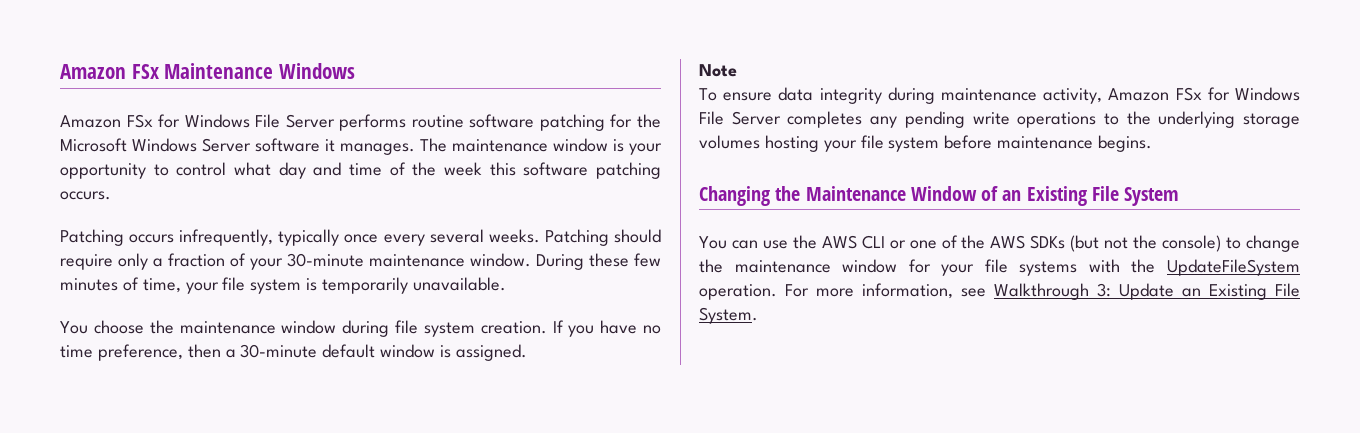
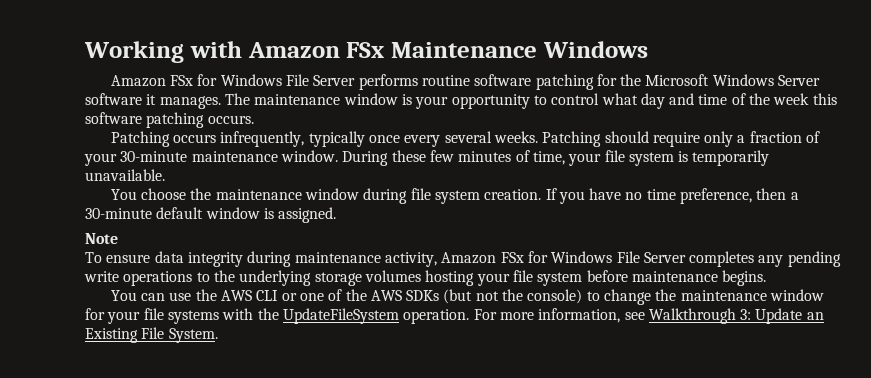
(60, 71) none -> [84,41,242,63] Working with
[699,186,1180,206] // Changing the Maintenance Window of an Existing File System -> (767, 278) none

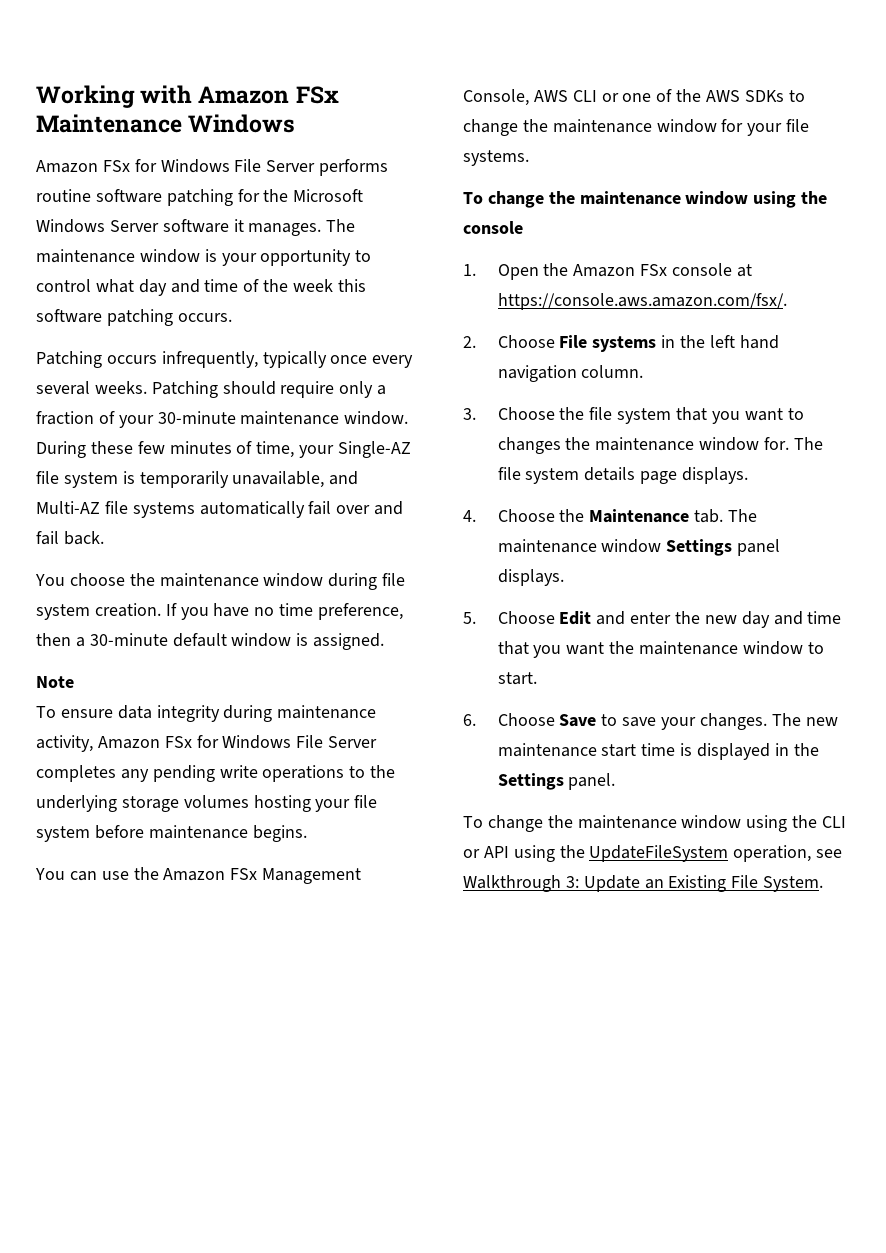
(602, 159) none -> [338,441,412,458] Single-AZ
[85,169,165,181] unavailable. -> [232,471,359,488] [36,501,404,518] [36,531,104,545] unavailable, and Multi-AZ file systems automatically fail over and fail back.
(217, 295) none -> [163,868,362,884] [463,89,529,106] Amazon FSx Management Console,
[443,289,583,304] (but not the console) -> (784, 96) none
[167,308,621,324] systems with the UpdateFileSystem operation. For more information, -> [463,150,529,166] [463,191,828,208] [463,221,523,234] [463,263,752,280] [497,293,787,310] [463,335,779,352] [497,365,644,382] [463,407,804,424] [497,437,823,454] [497,467,749,484] [463,509,758,523] [497,539,781,556] [497,569,564,586] [463,611,842,628] [497,641,824,658] [497,672,537,685] [463,713,838,730] [497,743,819,760] [497,773,616,790] [463,815,847,832] [463,845,812,862] systems. // To change the maintenance window using the console // 1. Open the Amazon FSx console at https://console.aws.amazon.com/fsx/. // 2. Choose File systems in the left hand navigation column. // 3. Choose the file system that you want to changes the maintenance window for. The file system details page displays. // 4. Choose the Maintenance tab. The maintenance window Settings panel displays. // 5. Choose Edit and enter the new day and time that you want the maintenance window to start. // 6. Choose Save to save your changes. The new maintenance start time is displayed in the Settings panel. // To change the maintenance window using the CLI or API using the UpdateFileSystem operation,

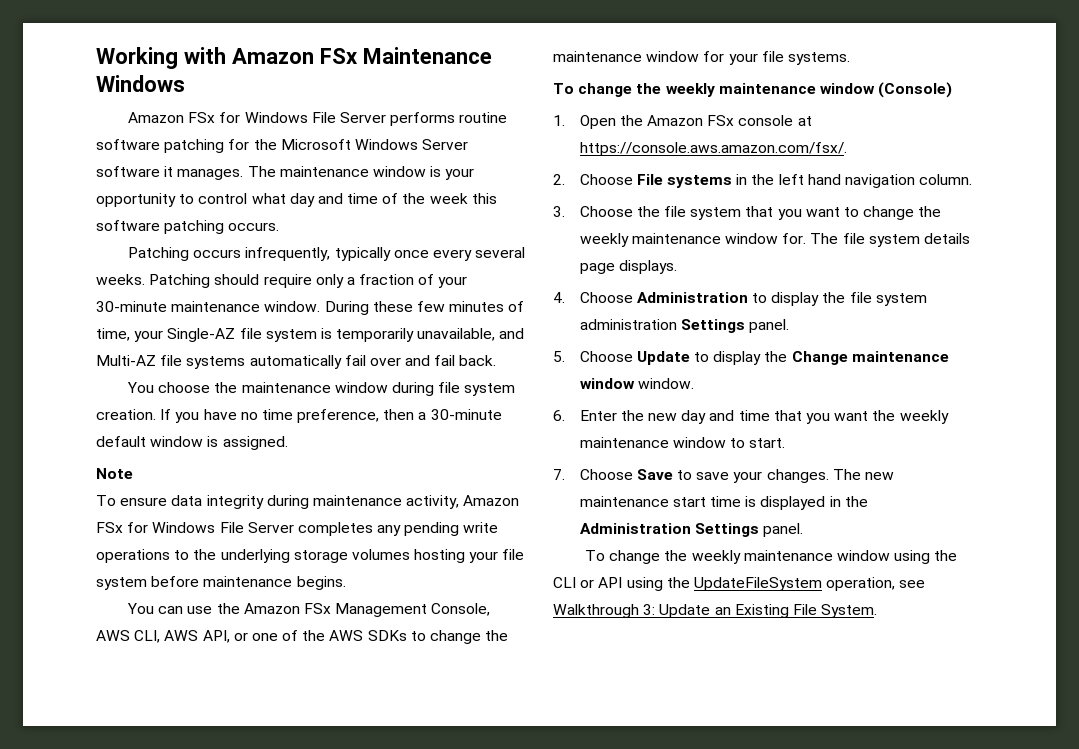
[572,90,597,102] CLI -> [134,630,230,643] CLI, AWS API,
[579,191,828,208] [463,221,523,234] maintenance window using the console -> [665,82,953,98] weekly maintenance window (Console)
[497,437,591,454] changes the -> [863,206,942,220] [579,233,629,247] change the weekly
[559,509,758,523] [497,539,781,556] [497,569,564,586] [463,611,672,625] the Maintenance tab. The maintenance window Settings panel displays. // 5. Choose Edit and enter -> [636,292,927,306] [579,319,790,333] [553,351,949,365] [579,378,694,389] [553,410,617,421] Administration to display the file system administration Settings panel. // 5. Choose Update to display the Change maintenance window window. // 6. Enter
(635, 647) none -> [899,410,949,424] weekly
[463,714,476,726] 6. -> [553,469,565,480] 7.
(819, 749) none -> [579,523,691,534] Administration
(573, 821) none -> [691,550,741,564] weekly

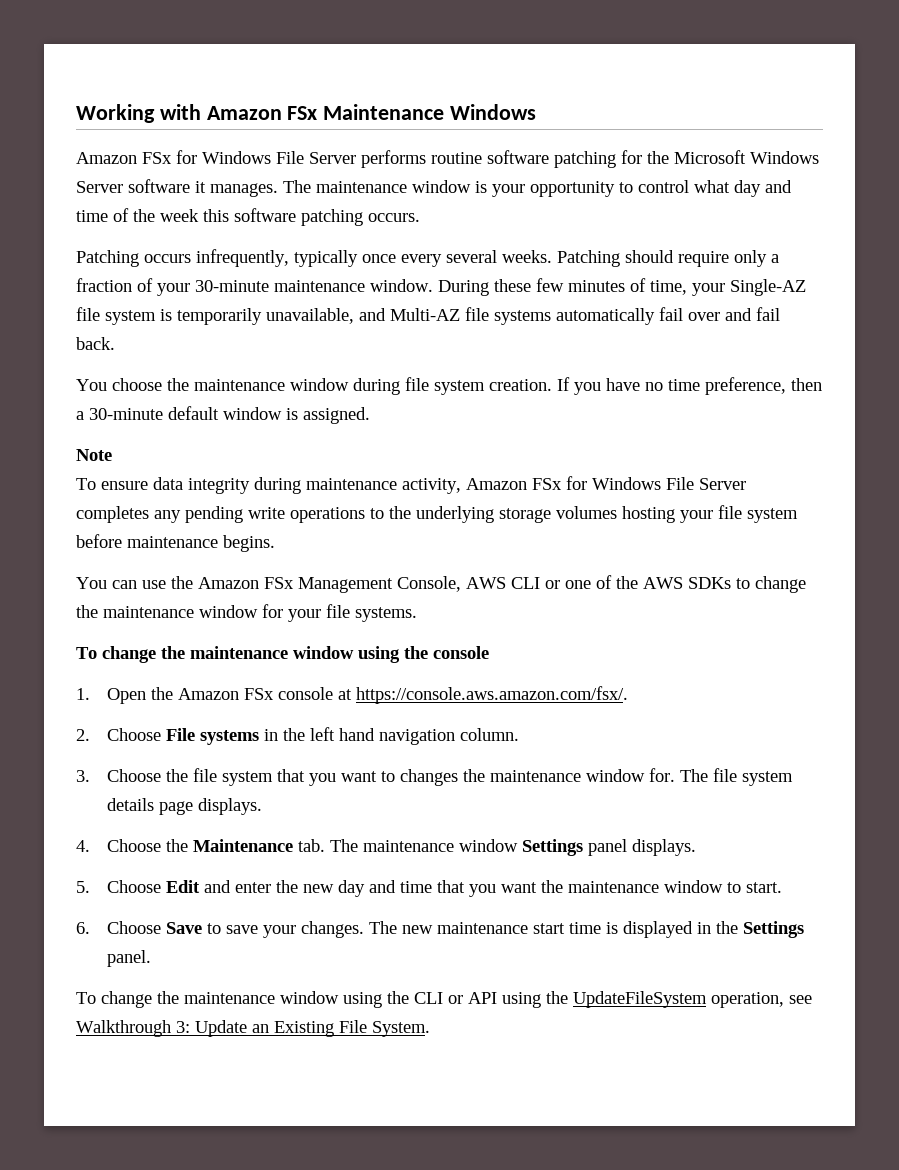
[134,630,230,643] CLI, AWS API, -> [511,577,540,589] CLI
[665,82,953,98] weekly maintenance window (Console) -> [190,646,489,663] maintenance window using the console
[863,206,942,220] [579,233,629,247] change the weekly -> [400,769,486,786] changes the
[636,292,927,306] [579,319,790,333] [553,351,949,365] [579,378,694,389] [553,410,617,421] Administration to display the file system administration Settings panel. // 5. Choose Update to display the Change maintenance window window. // 6. Enter -> [166,839,697,856] [76,880,272,893] the Maintenance tab. The maintenance window Settings panel displays. // 5. Choose Edit and enter
[899,410,949,424] weekly -> (564, 886) none
[553,469,565,480] 7. -> [76,922,90,934] 6.
[579,523,691,534] Administration -> (739, 927) none
[691,550,741,564] weekly -> (179, 997) none

